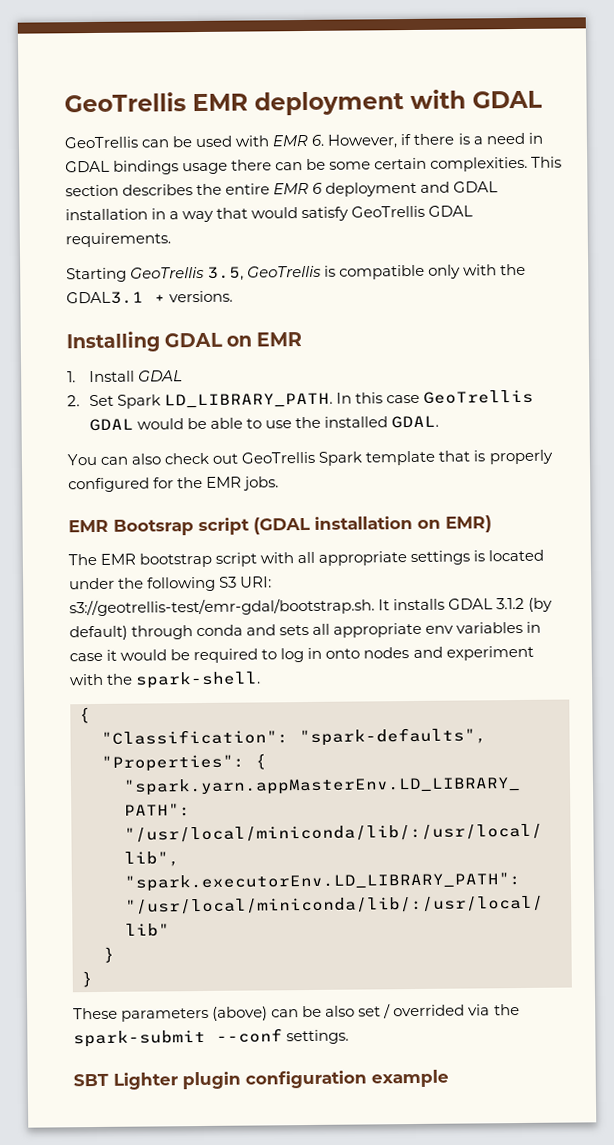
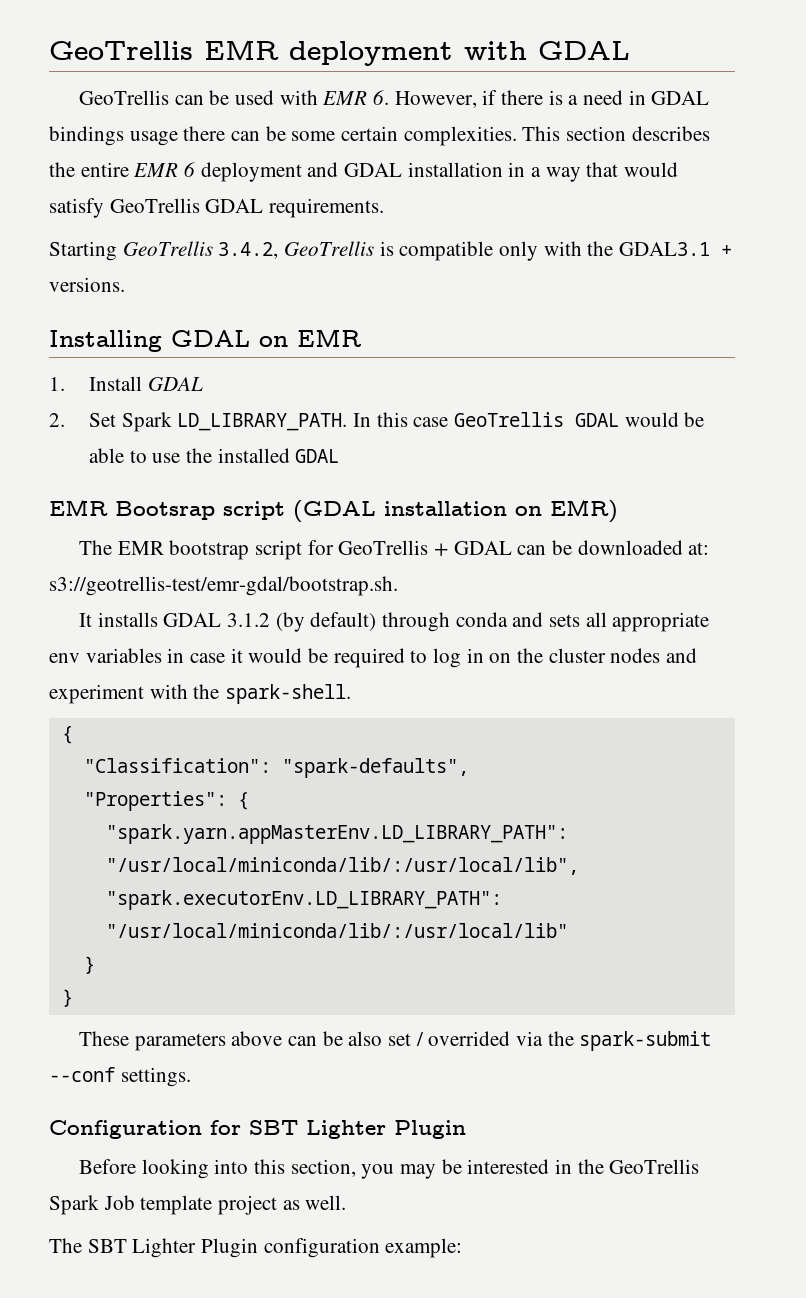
[207,266,245,281] 3.5, -> [218,242,279,259] 3.4.2,
[391,415,440,429] [67,449,553,466] [68,476,280,493] GDAL. // You can also check out GeoTrellis Spark template that is properly configured for the EMR jobs. -> [295,449,340,463] GDAL
[260,549,545,566] [69,576,273,592] with all appropriate settings is located under the following S3 URI: -> [307,540,710,556] for GeoTrellis + GDAL can be downloaded at:
(375, 607) none -> (398, 586) //
[325,648,361,659] onto -> [489,648,606,663] on the cluster
[212,1006,269,1021] (above) -> [231,1031,283,1046] above
[73,1069,449,1090] SBT Lighter plugin configuration example -> [49,1120,466,1139] [78,1159,700,1179] [49,1195,347,1215] [49,1238,463,1258] Configuration for SBT Lighter Plugin // Before looking into this section, you may be interested in the GeoTrellis Spark Job template project as well. // The SBT Lighter Plugin configuration example:

